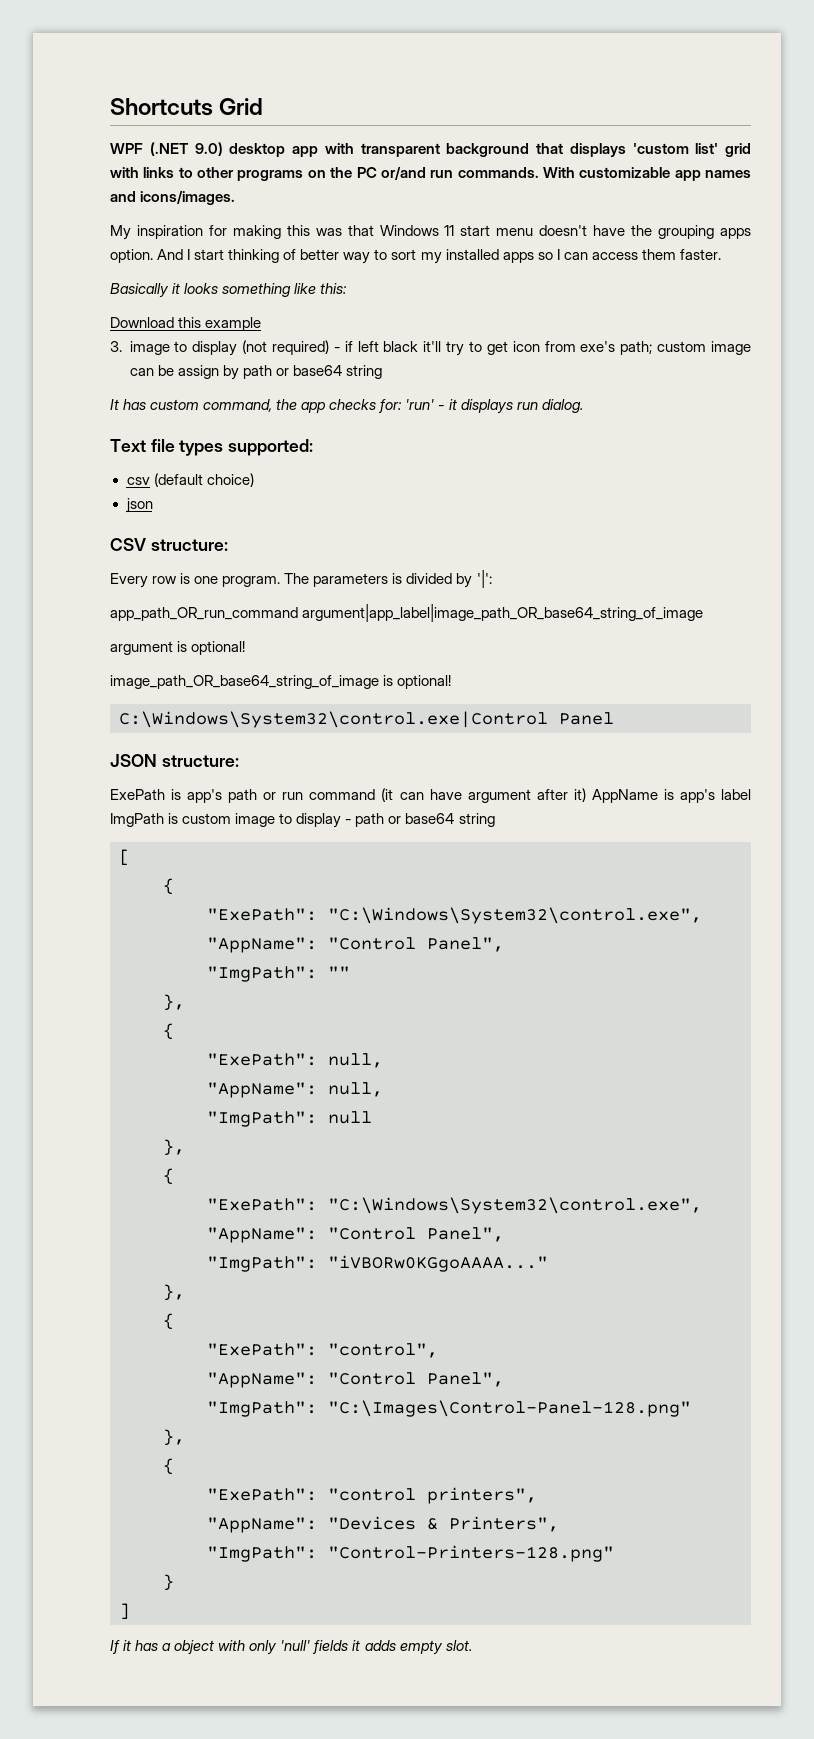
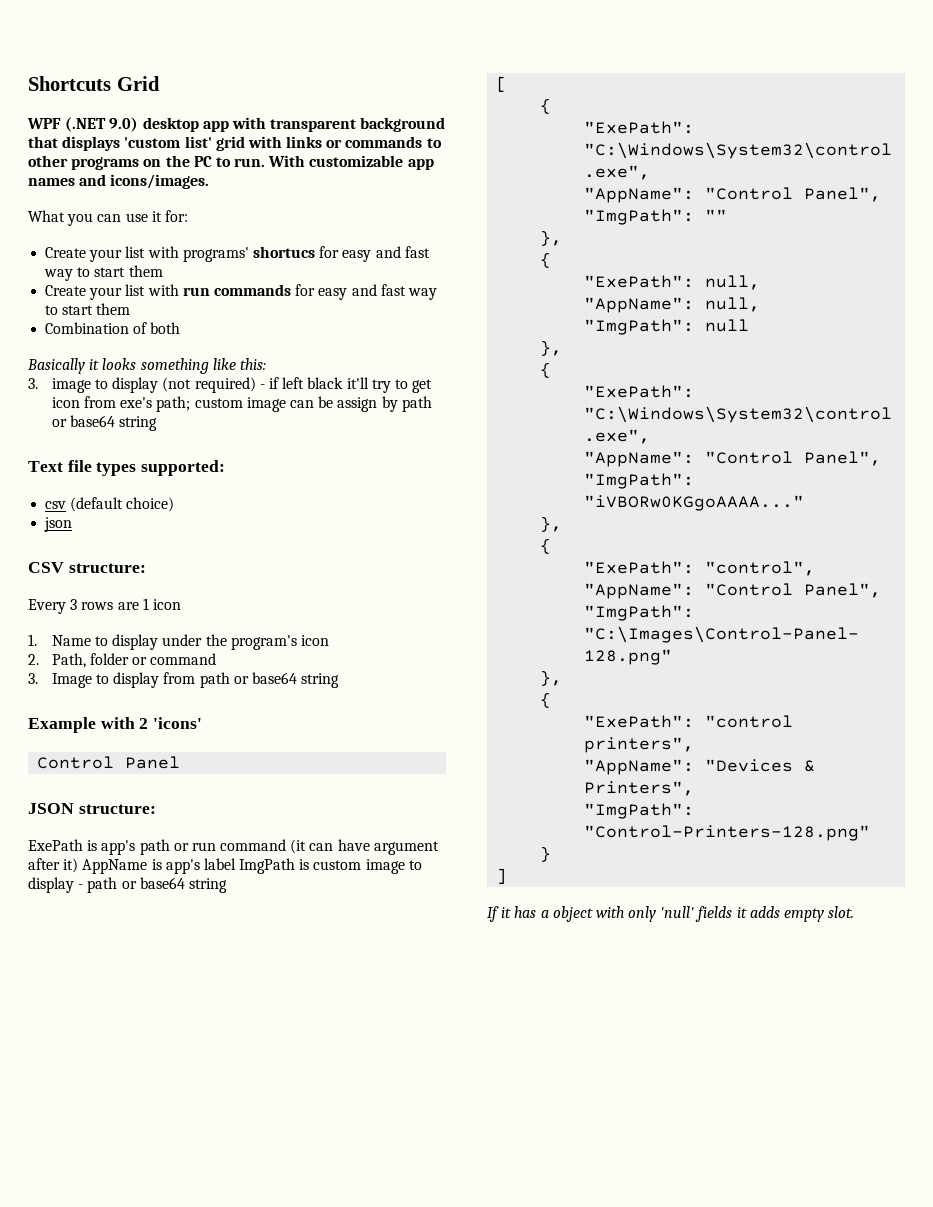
(175, 172) none -> [326,136,423,148] or commands
[380,166,539,180] or/and run commands. -> [215,157,266,167] to run.
[110,225,751,240] [110,249,721,264] My inspiration for making this was that Windows 11 start menu doesn't have the grouping apps option. And I start thinking of better way to sort my installed apps so I can access them faster. -> [28,210,188,226] [45,246,430,262] [44,265,163,281] [45,284,437,300] [45,303,131,315] [45,322,181,334] What you can use it for: // Create your list with programs' shortucs for easy and fast way to start them // Create your list with run commands for easy and fast way to start them // Combination of both
[110,317,262,331] // Download this example -> (266, 364) none
[110,399,583,414] // It has custom command, the app checks for: 'run' - it displays run dialog. -> (158, 423) none
[152,570,492,588] [110,604,704,622] [110,641,246,655] [110,675,452,689] [119,711,548,728] row is one program. The parameters is divided by '|': // app_path_OR_run_command argument|app_label|image_path_OR_base64_string_of_image // argument is optional! // image_path_OR_base64_string_of_image is optional! // C:\Windows\System32\control.exe|Control -> [70,598,181,610] [28,634,329,650] [28,653,217,668] [28,672,340,688] [28,717,203,733] [37,756,115,769] 3 rows are 1 icon // 1. Name to display under the program's icon // 2. Path, folder or command // 3. Image to display from path or base64 string // Example with 2 'icons' // Control

